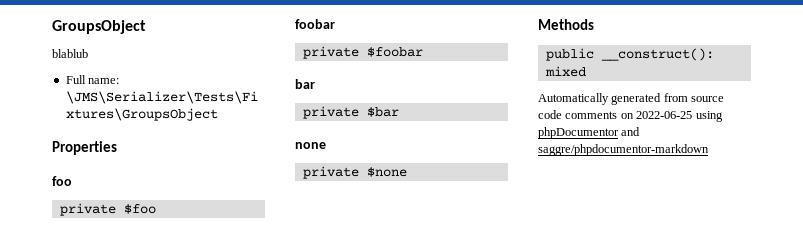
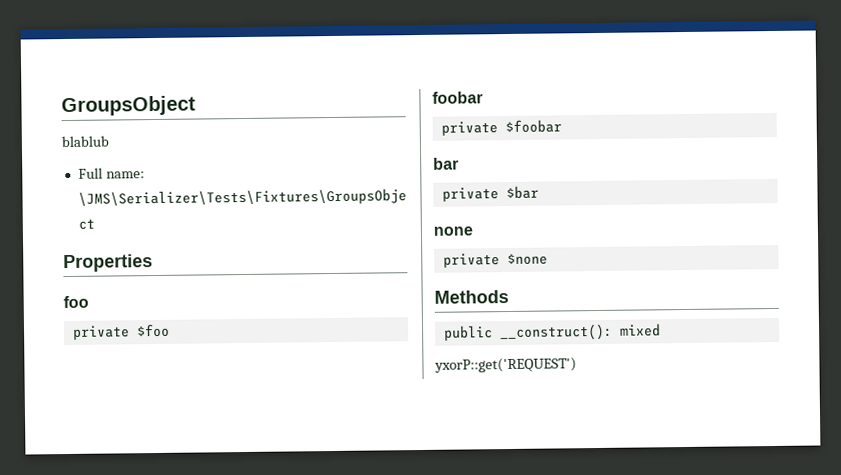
[538,93,725,105] [538,110,723,122] [538,127,641,139] [538,144,709,156] Automatically generated from source code comments on 2022-06-25 using phpDocumentor and saggre/phpdocumentor-markdown -> [434,357,577,373] yxorP::get('REQUEST')

